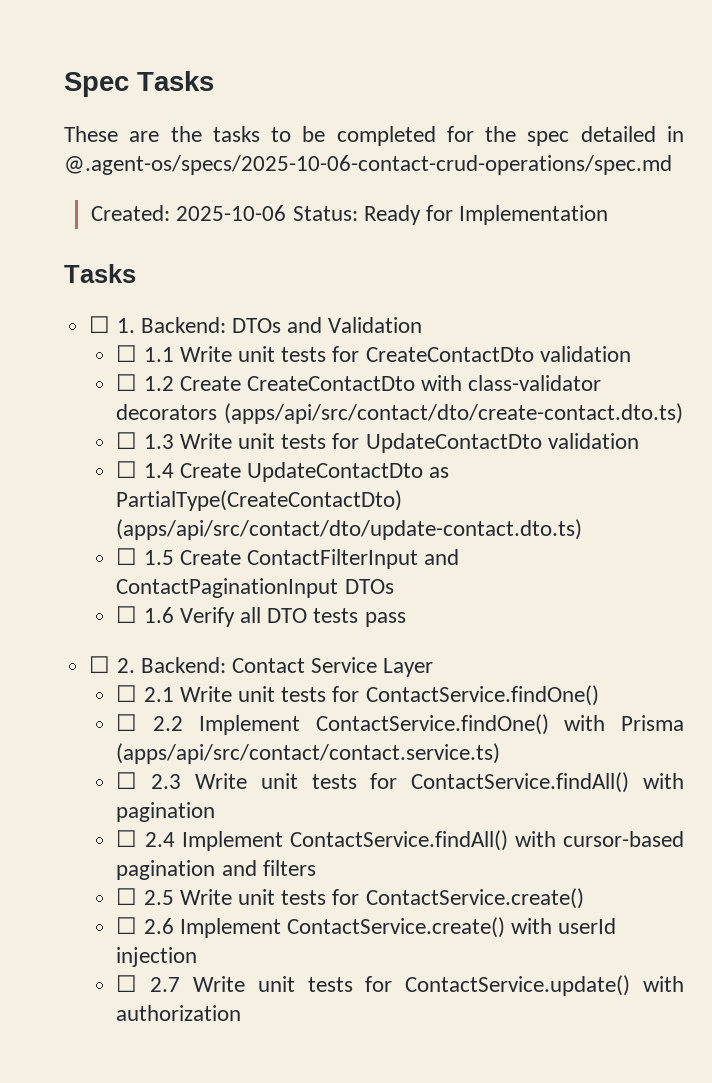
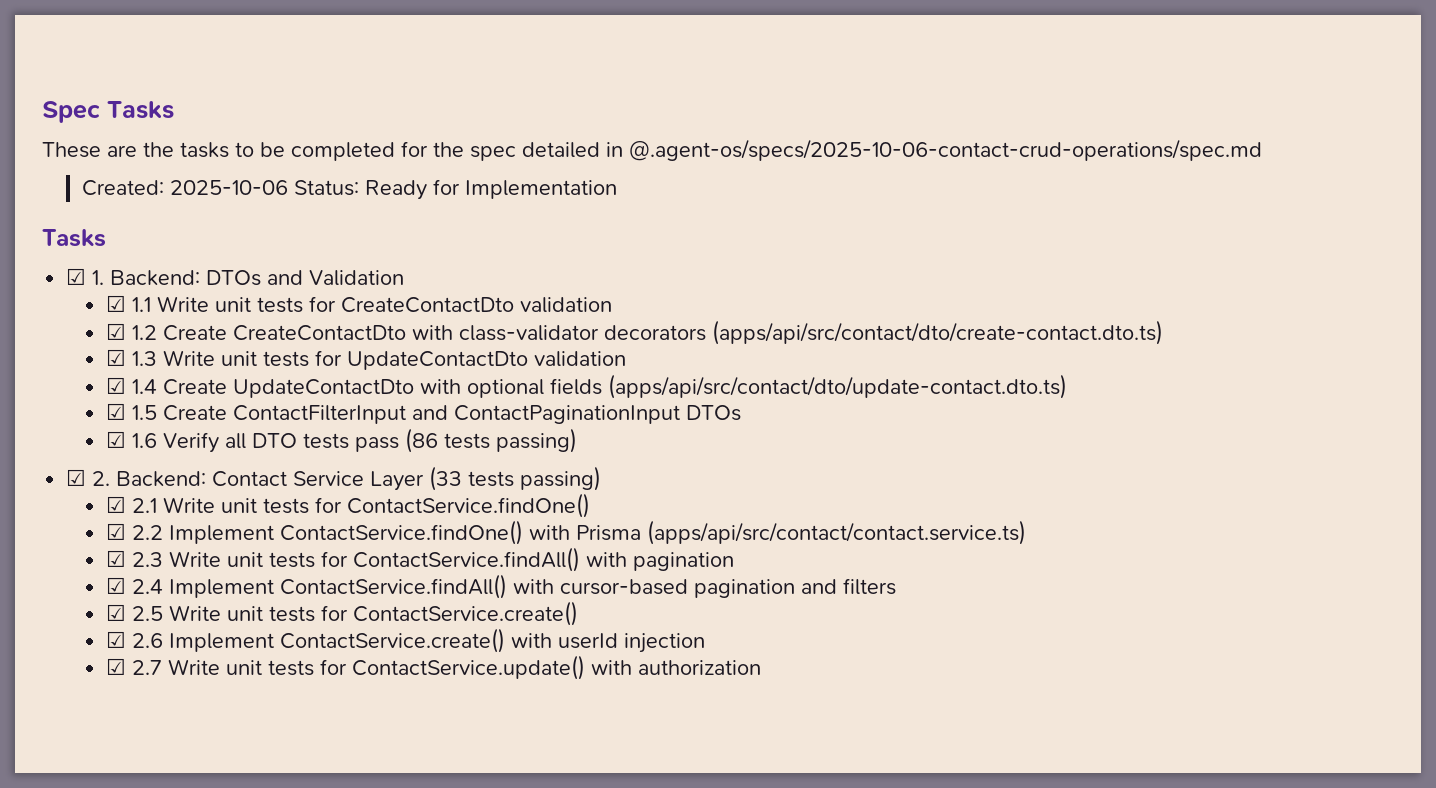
[89,316,111,333] ☐ -> [66,268,87,285] ☑
[116,345,138,362] ☐ -> [106,295,127,312] ☑
[116,374,138,391] ☐ -> [106,323,127,340] ☑
[116,432,138,449] ☐ -> [106,349,127,366] ☑
[116,461,138,478] ☐ -> [106,377,127,394] ☑
[429,467,450,478] [116,490,403,511] as PartialType(CreateContactDto) -> [420,378,603,398] with optional fields
[116,548,138,565] ☐ -> [106,403,127,420] ☑
[116,606,138,623] ☐ -> [106,431,127,448] ☑
[89,656,111,673] // ☐ -> [405,428,578,453] [66,469,87,486] (86 tests passing) // ☑
[116,685,138,702] // ☐ -> [429,466,602,491] [106,496,127,513] (33 tests passing) // ☑
[116,714,138,731] ☐ -> [106,523,127,540] ☑
[116,772,138,789] ☐ -> [106,550,127,567] ☑
[116,830,138,847] ☐ -> [106,577,127,594] ☑
[116,888,138,905] ☐ -> [106,604,127,621] ☑
[116,917,138,934] ☐ -> [106,631,127,648] ☑
[116,975,138,992] ☐ -> [106,658,127,675] ☑

